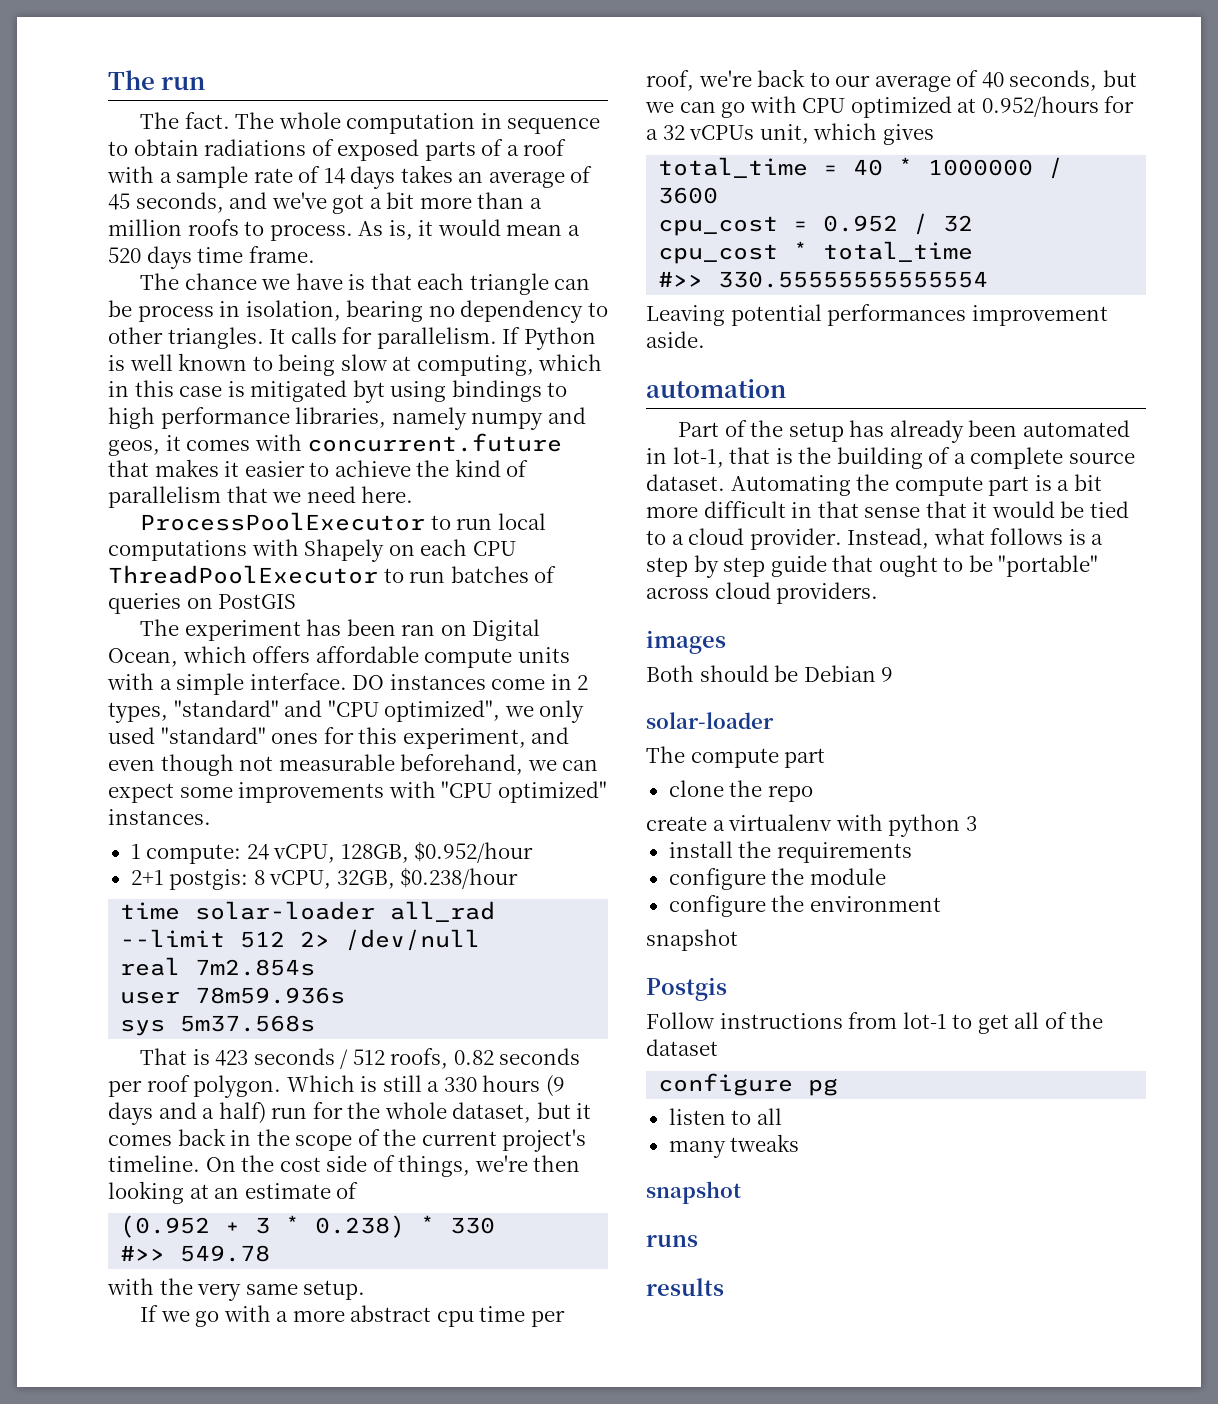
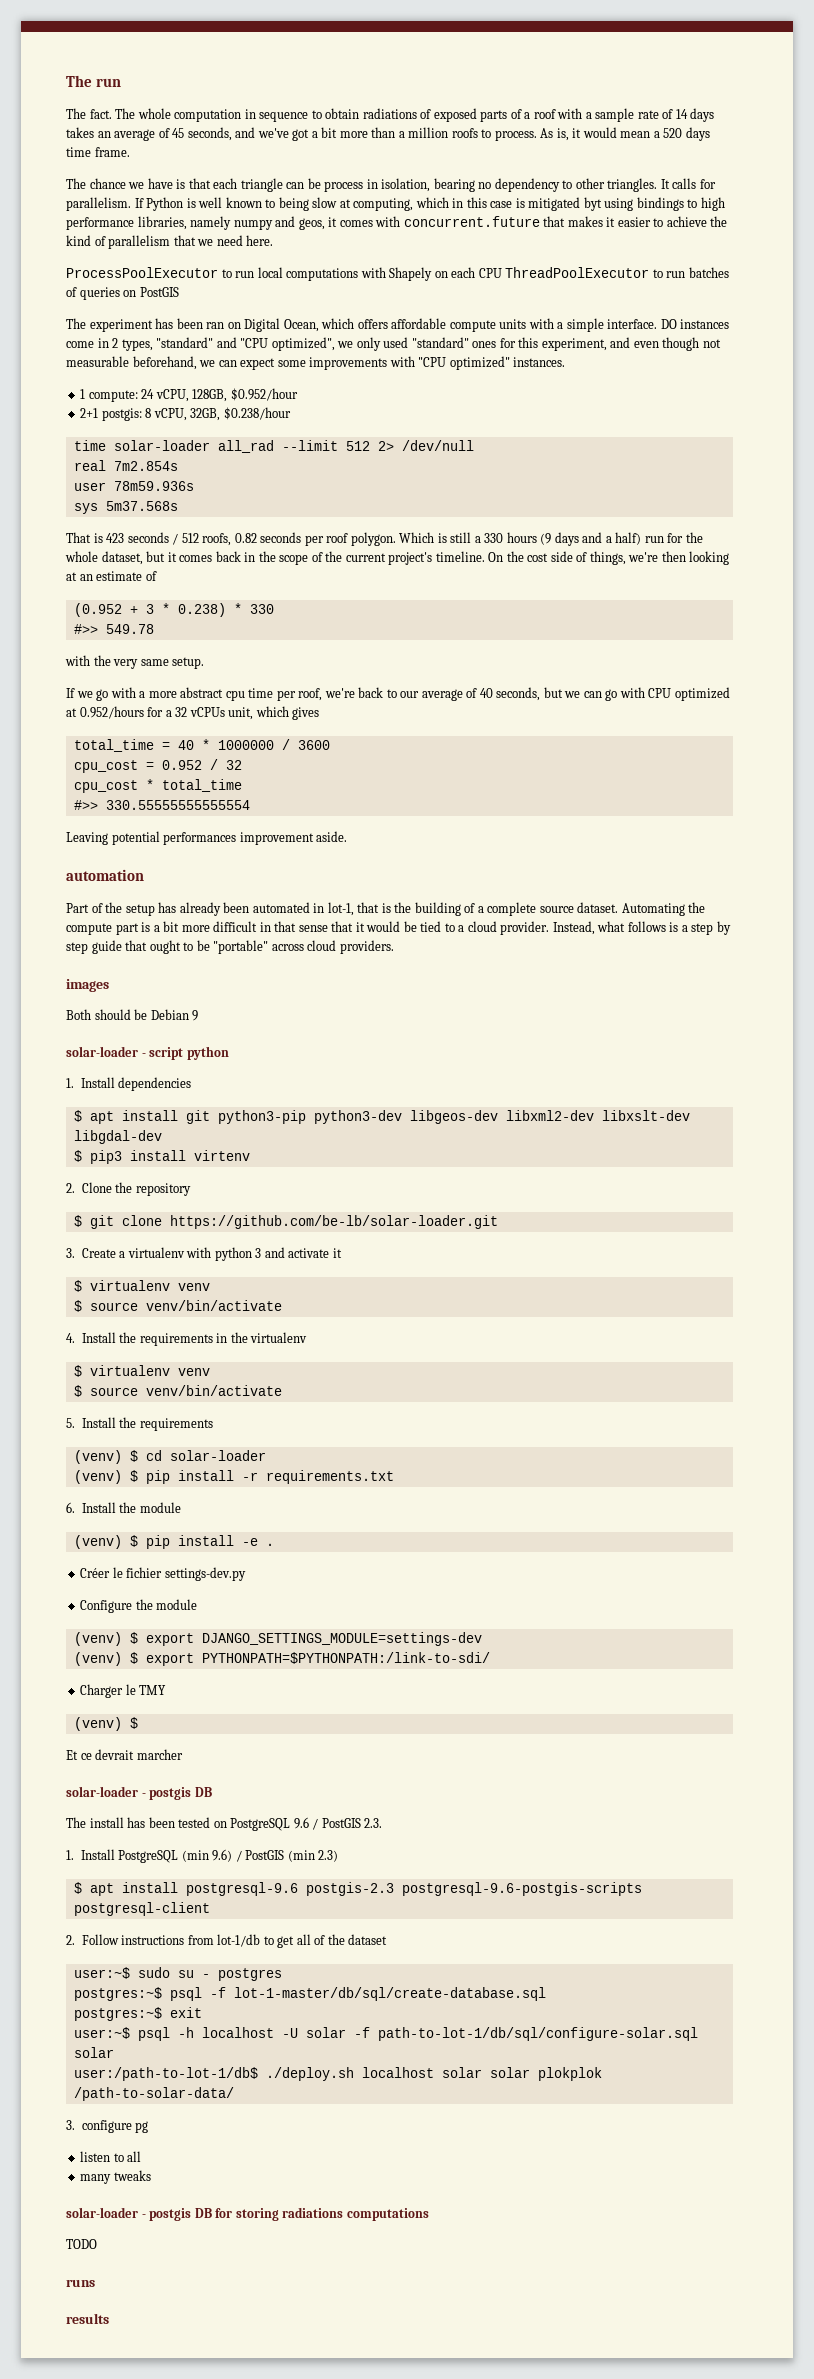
[646,746,826,768] [668,780,813,802] [646,816,707,831] // The compute part // clone the repo // create -> [141,1046,229,1060] [66,1077,192,1091] [73,1110,690,1124] [73,1130,162,1144] [73,1150,250,1164] [66,1182,191,1196] [73,1215,498,1229] [66,1248,116,1258] - script python // 1. Install dependencies // $ apt install git python3-pip python3-dev libgeos-dev libxml2-dev libxslt-dev libgdal-dev // $ pip3 install virtenv // 2. Clone the repository // $ git clone https://github.com/be-lb/solar-loader.git // 3. Create
[668,841,912,863] [668,868,886,890] [668,895,941,917] [646,929,738,951] [646,977,727,1001] // install the requirements // configure the module // configure the environment // snapshot // Postgis // -> [264,1247,342,1258] [73,1280,210,1292] [73,1300,282,1312] [66,1332,308,1346] [73,1365,210,1377] [73,1385,282,1397] [66,1417,213,1431] [73,1450,266,1464] [73,1470,394,1484] [66,1502,181,1513] [73,1535,274,1549] [80,1567,246,1581] [80,1599,198,1613] [73,1632,482,1646] [73,1652,490,1666] [80,1684,167,1698] [73,1717,138,1731] [66,1749,183,1760] [66,1786,212,1800] [66,1817,383,1831] [66,1849,339,1863] [73,1882,642,1896] [73,1902,210,1916] [66,1935,75,1945] and activate it // $ virtualenv venv // $ source venv/bin/activate // 4. Install the requirements in the virtualenv // $ virtualenv venv // $ source venv/bin/activate // 5. Install the requirements // (venv) $ cd solar-loader // (venv) $ pip install -r requirements.txt // 6. Install the module // (venv) $ pip install -e . // Créer le fichier settings-dev.py // Configure the module // (venv) $ export DJANGO_SETTINGS_MODULE=settings-dev // (venv) $ export PYTHONPATH=$PYTHONPATH:/link-to-sdi/ // Charger le TMY // (venv) $ // Et ce devrait marcher // solar-loader - postgis DB // The install has been tested on PostgreSQL 9.6 / PostGIS 2.3. // 1. Install PostgreSQL (min 9.6) / PostGIS (min 2.3) // $ apt install postgresql-9.6 postgis-2.3 postgresql-9.6-postgis-scripts postgresql-client // 2.
[902,1012,947,1029] lot-1 -> [217,1934,261,1947] lot-1/db
(718, 1047) none -> [73,1967,282,1981] [73,1987,546,2001] [73,2007,202,2021] [73,2027,698,2041] [73,2047,114,2058] [73,2067,602,2081] [73,2087,234,2101] [66,2120,75,2130] user:~$ sudo su - postgres // postgres:~$ psql -f lot-1-master/db/sql/create-database.sql // postgres:~$ exit // user:~$ psql -h localhost -U solar -f path-to-lot-1/db/sql/configure-solar.sql solar // user:/path-to-lot-1/db$ ./deploy.sh localhost solar solar plokplok /path-to-solar-data/ // 3.
[646,1181,741,1204] snapshot -> [66,2207,429,2221] [66,2239,97,2249] solar-loader - postgis DB for storing radiations computations // TODO

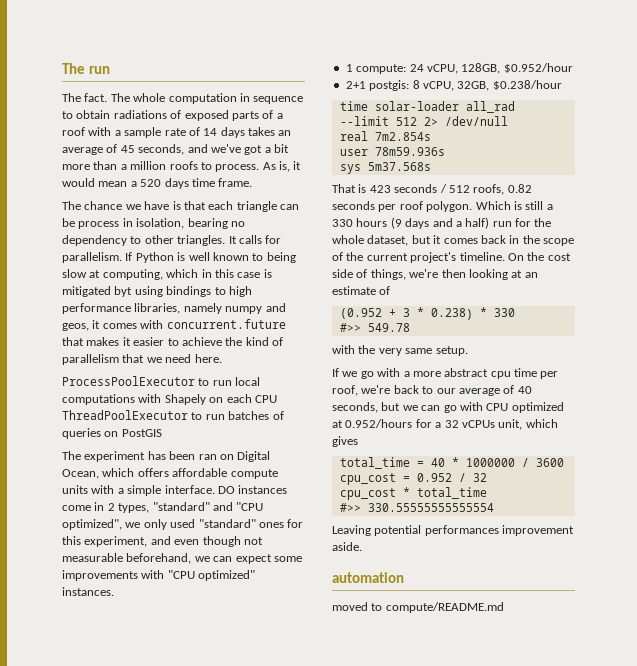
[66,902,706,916] [66,921,731,935] [66,940,394,954] [66,979,109,992] [66,1009,199,1021] [66,1046,229,1060] [66,1077,192,1091] [73,1110,690,1124] [73,1130,162,1144] [73,1150,250,1164] [66,1182,191,1196] [73,1215,498,1229] [66,1247,342,1261] [73,1280,210,1292] [73,1300,282,1312] [66,1332,308,1346] [73,1365,210,1377] [73,1385,282,1397] [66,1417,213,1431] [73,1450,266,1464] [73,1470,394,1484] [66,1502,181,1513] [73,1535,274,1549] [80,1567,246,1581] [80,1599,198,1613] [73,1632,482,1646] [73,1652,490,1666] [80,1684,167,1698] [73,1717,138,1731] [66,1749,183,1760] [66,1786,212,1800] [66,1817,383,1831] [66,1849,339,1863] [73,1882,642,1896] [73,1902,210,1916] [66,1934,388,1948] [73,1967,282,1981] [73,1987,546,2001] [73,2007,202,2021] [73,2027,698,2041] [73,2047,114,2058] [73,2067,602,2081] [73,2087,234,2101] [66,2120,149,2133] [80,2151,142,2162] [80,2170,151,2184] [66,2207,429,2221] [66,2239,97,2249] [66,2279,95,2287] [66,2313,109,2324] Part of the setup has already been automated in lot-1, that is the building of a complete source dataset. Automating the compute part is a bit more difficult in that sense that it would be tied to a cloud provider. Instead, what follows is a step by step guide that ought to be "portable" across cloud providers. // images // Both should be Debian 9 // solar-loader - script python // 1. Install dependencies // $ apt install git python3-pip python3-dev libgeos-dev libxml2-dev libxslt-dev libgdal-dev // $ pip3 install virtenv // 2. Clone the repository // $ git clone https://github.com/be-lb/solar-loader.git // 3. Create a virtualenv with python 3 and activate it // $ virtualenv venv // $ source venv/bin/activate // 4. Install the requirements in the virtualenv // $ virtualenv venv // $ source venv/bin/activate // 5. Install the requirements // (venv) $ cd solar-loader // (venv) $ pip install -r requirements.txt // 6. Install the module // (venv) $ pip install -e . // Créer le fichier settings-dev.py // Configure the module // (venv) $ export DJANGO_SETTINGS_MODULE=settings-dev // (venv) $ export PYTHONPATH=$PYTHONPATH:/link-to-sdi/ // Charger le TMY // (venv) $ // Et ce devrait marcher // solar-loader - postgis DB // The install has been tested on PostgreSQL 9.6 / PostGIS 2.3. // 1. Install PostgreSQL (min 9.6) / PostGIS (min 2.3) // $ apt install postgresql-9.6 postgis-2.3 postgresql-9.6-postgis-scripts postgresql-client // 2. Follow instructions from lot-1/db to get all of the dataset // user:~$ sudo su - postgres // postgres:~$ psql -f lot-1-master/db/sql/create-database.sql // postgres:~$ exit // user:~$ psql -h localhost -U solar -f path-to-lot-1/db/sql/configure-solar.sql solar // user:/path-to-lot-1/db$ ./deploy.sh localhost solar solar plokplok /path-to-solar-data/ // 3. configure pg // listen to all // many tweaks // solar-loader - postgis DB for storing radiations computations // TODO // runs // results -> [332,602,504,613] moved to compute/README.md

